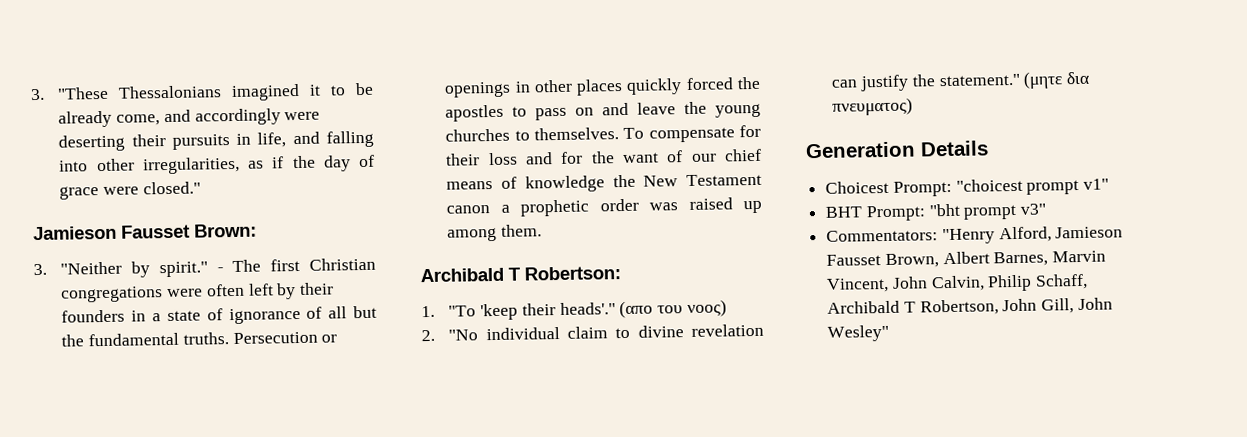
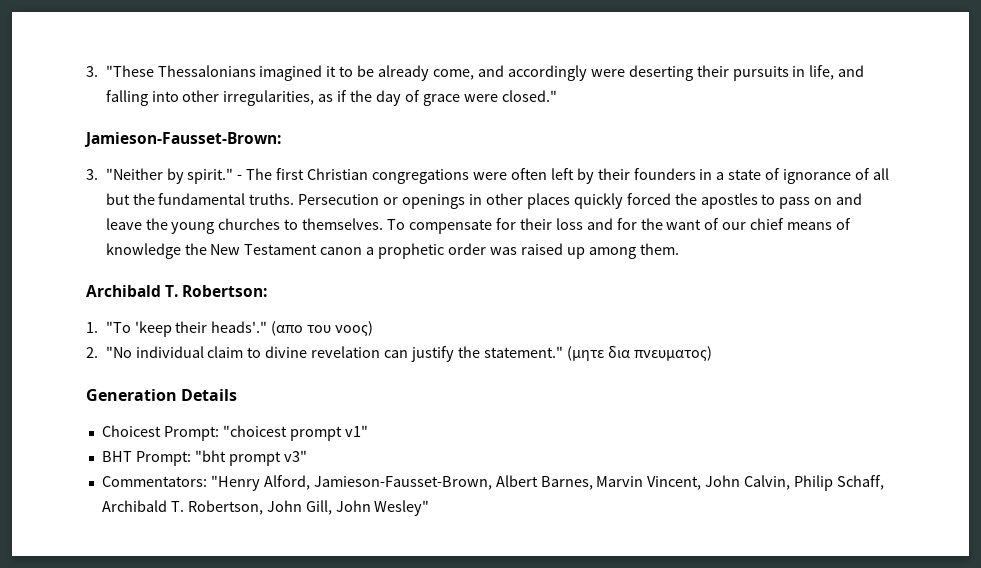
[33,223,257,241] Jamieson Fausset Brown: -> [84,132,281,147] Jamieson-Fausset-Brown:
[508,267,521,281] T -> [165,285,179,297] T.
[1055,226,1124,239] [826,253,939,268] Jamieson Fausset Brown, -> [313,476,492,490] Jamieson-Fausset-Brown,
[903,301,916,313] T -> [170,501,184,512] T.

